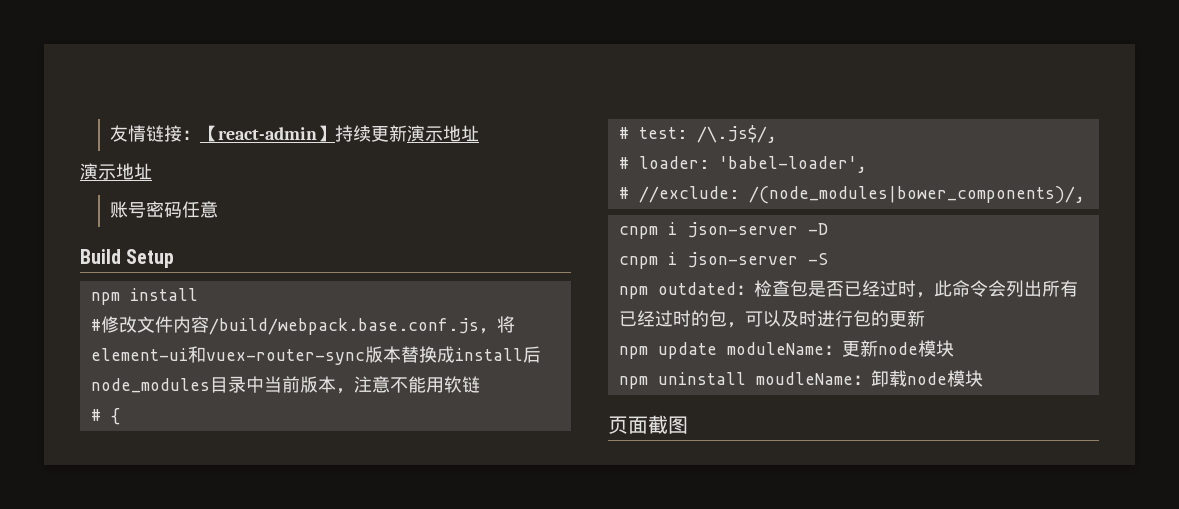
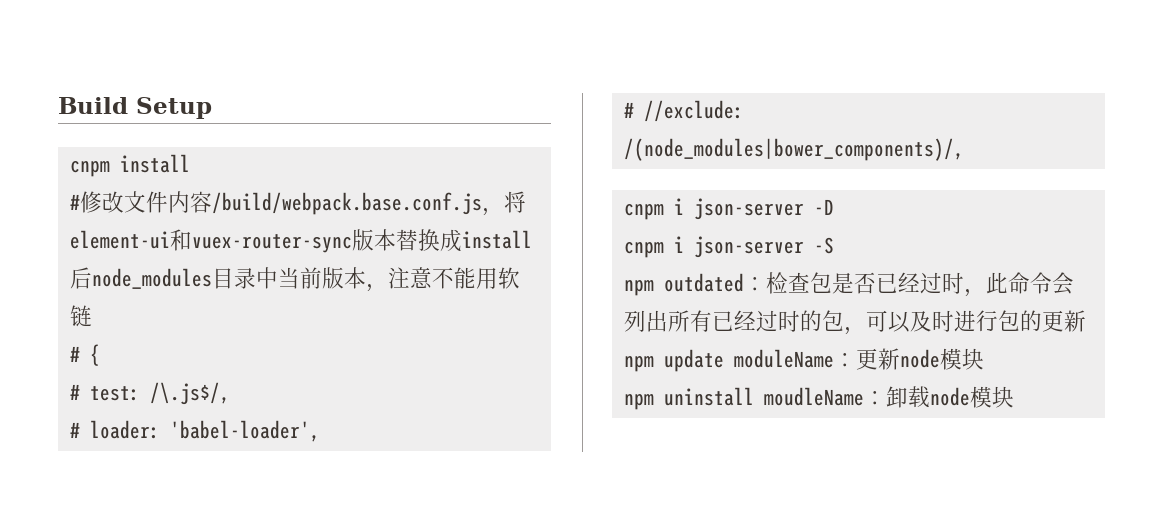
[110,125,480,142] [80,163,152,180] [110,201,219,218] 友情链接：【react-admin】持续更新演示地址 // 演示地址 // 账号密码任意 // -> (58, 105) none
[90,292,120,305] npm -> [70,160,111,177] cnpm
[608,415,688,434] // 页面截图 -> (1015, 397) none

